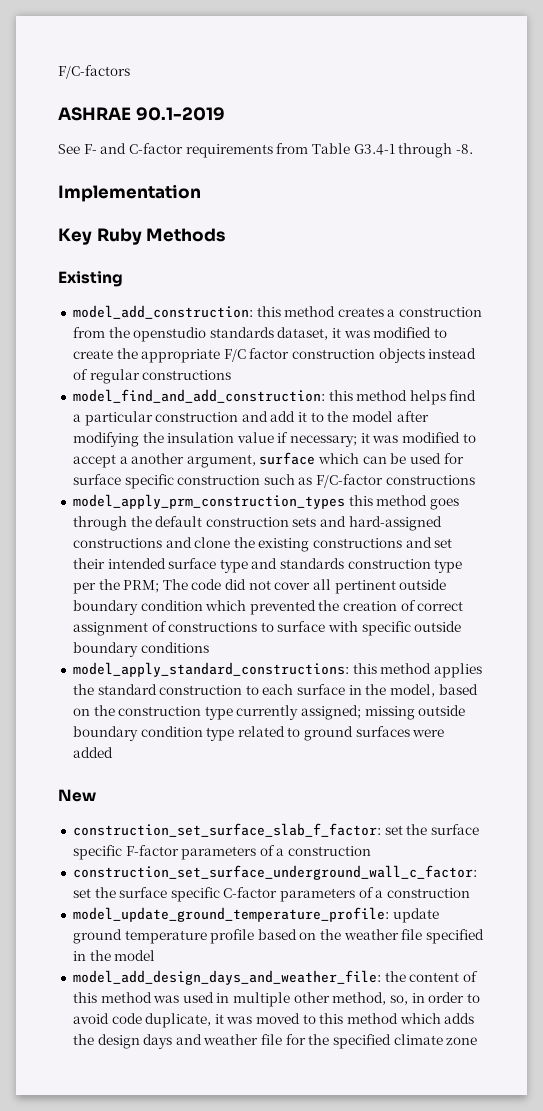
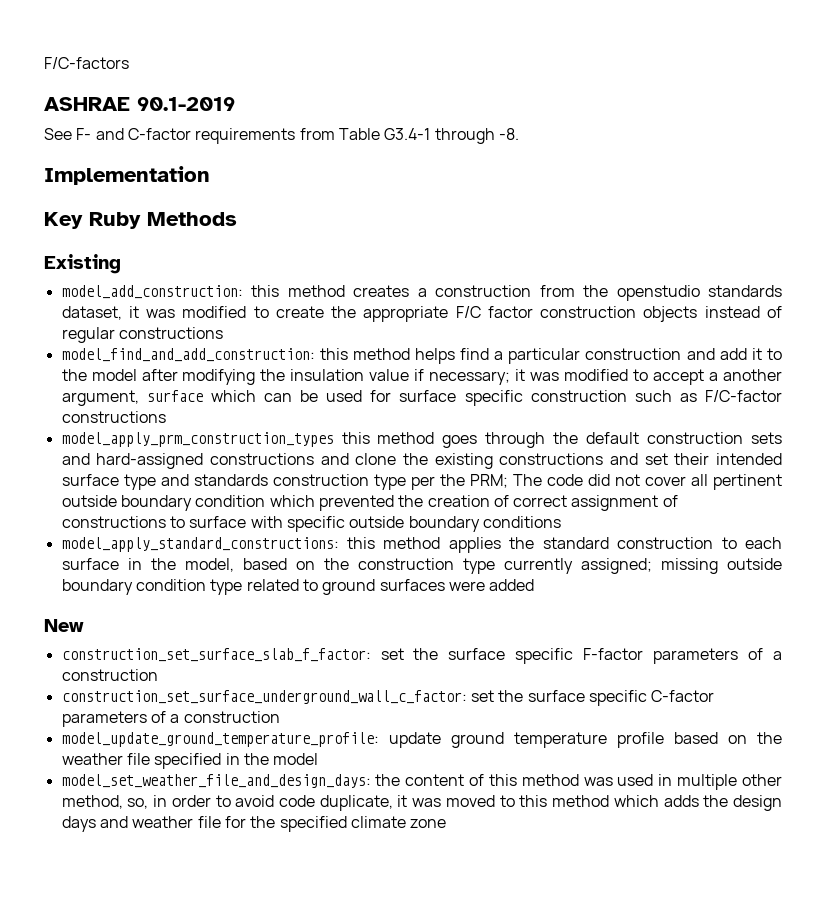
[72,970,381,985] model_add_design_days_and_weather_file: -> [61,774,371,788] model_set_weather_file_and_design_days:

